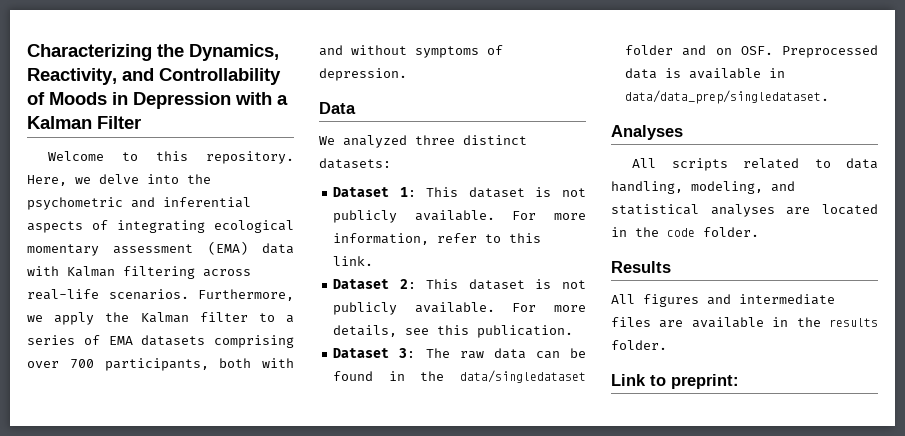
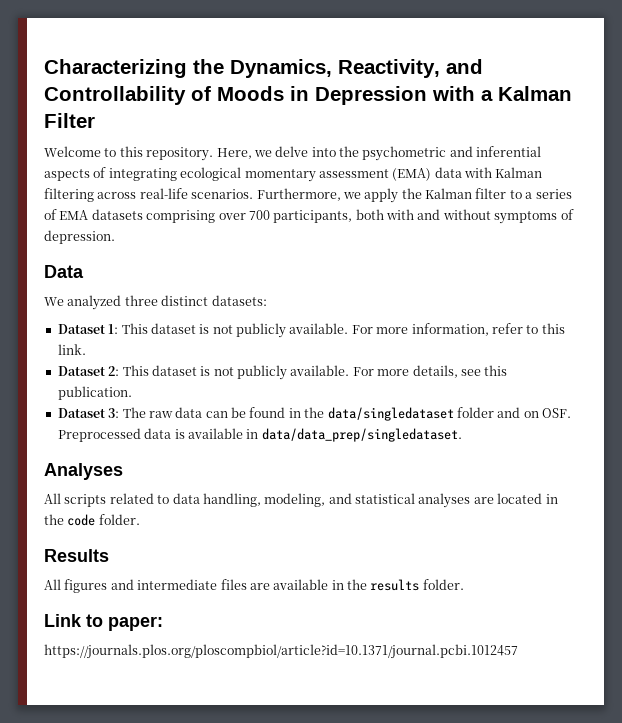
[671,374,739,389] preprint: -> [108,616,163,631] [44,644,518,659] paper: // https://journals.plos.org/ploscompbiol/article?id=10.1371/journal.pcbi.1012457

